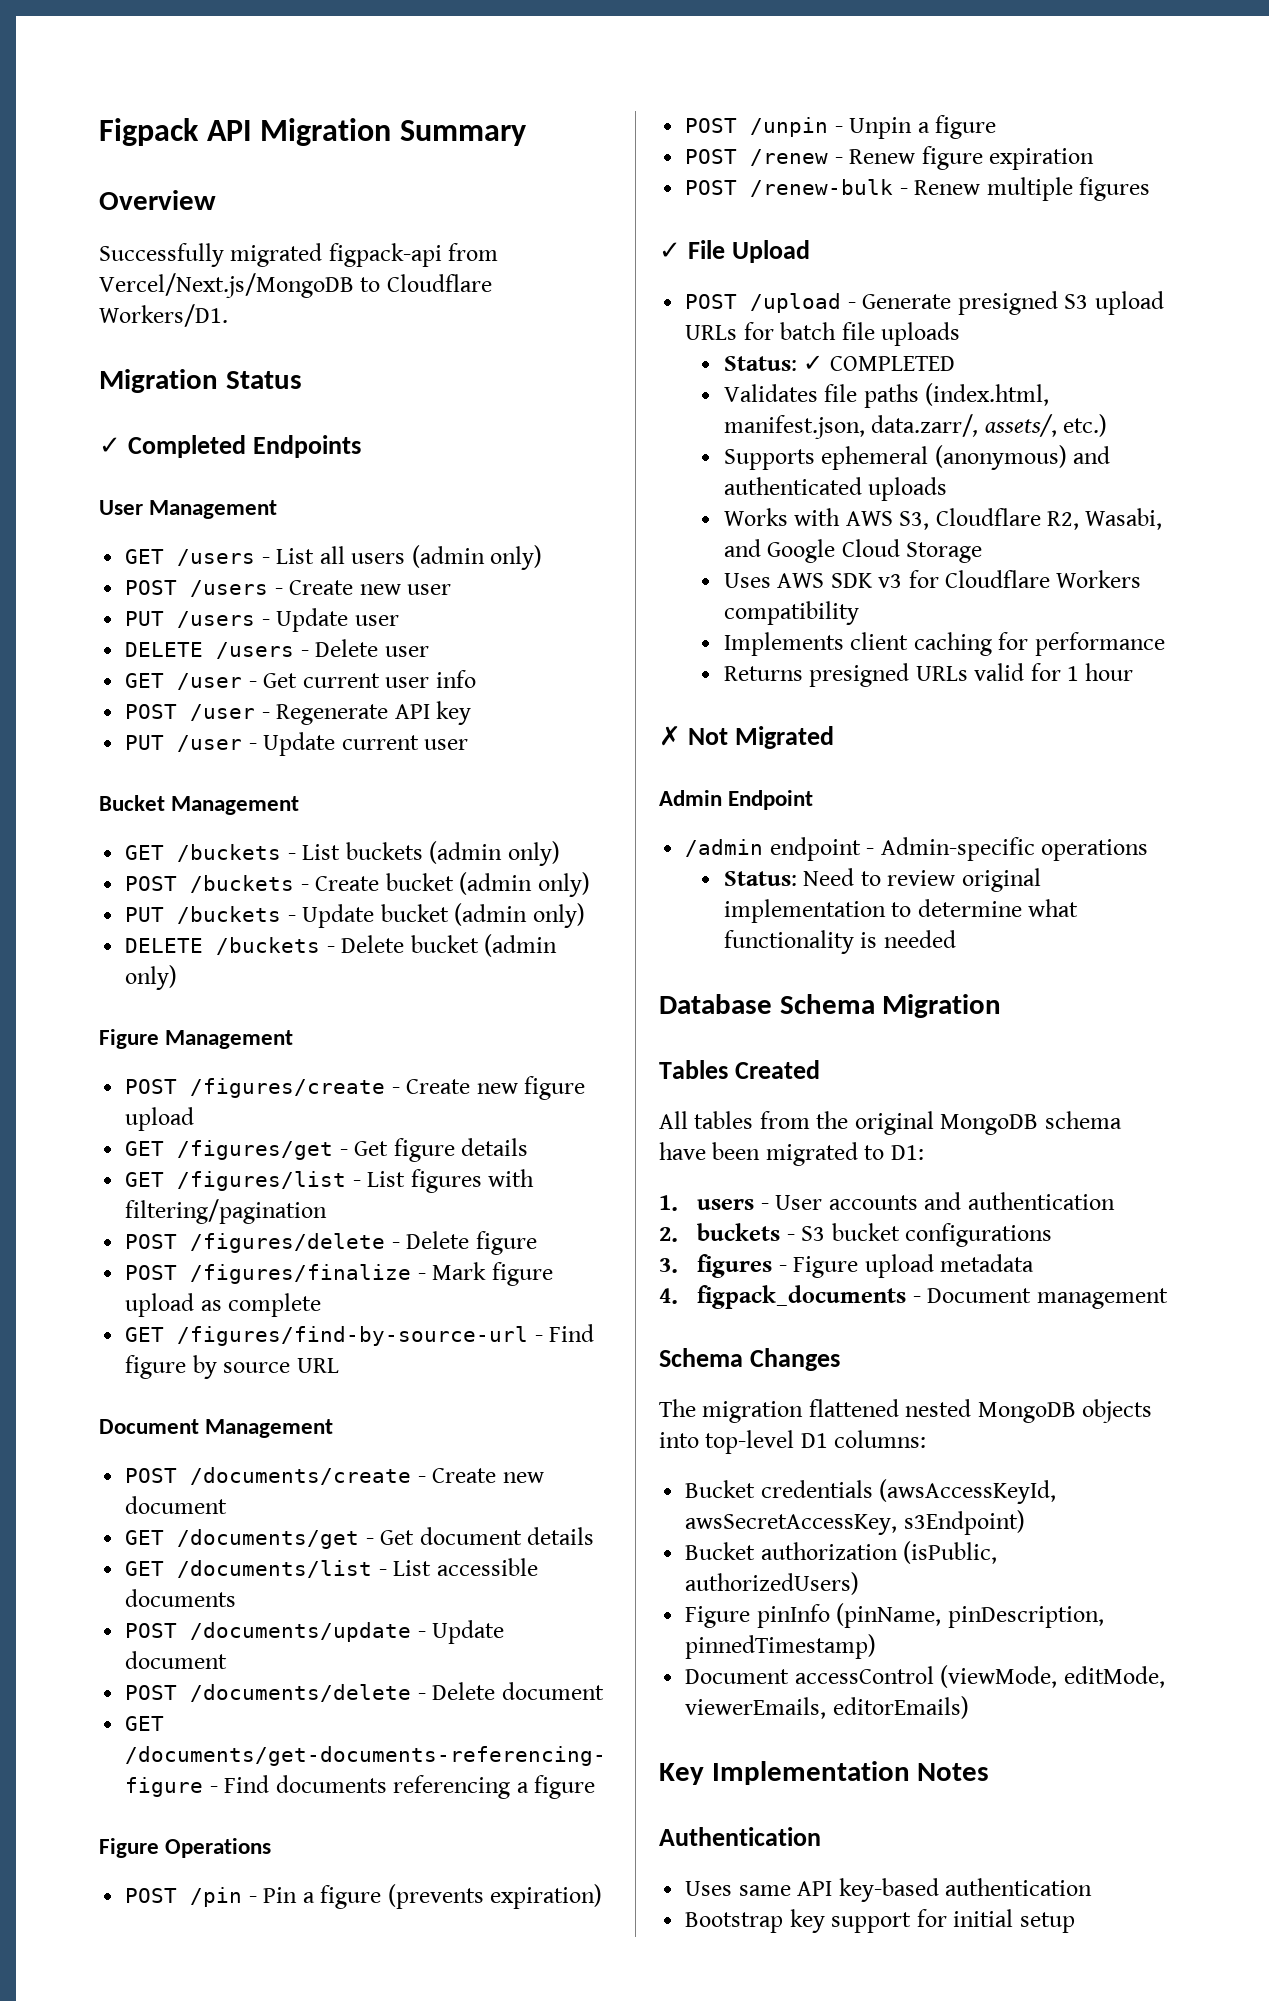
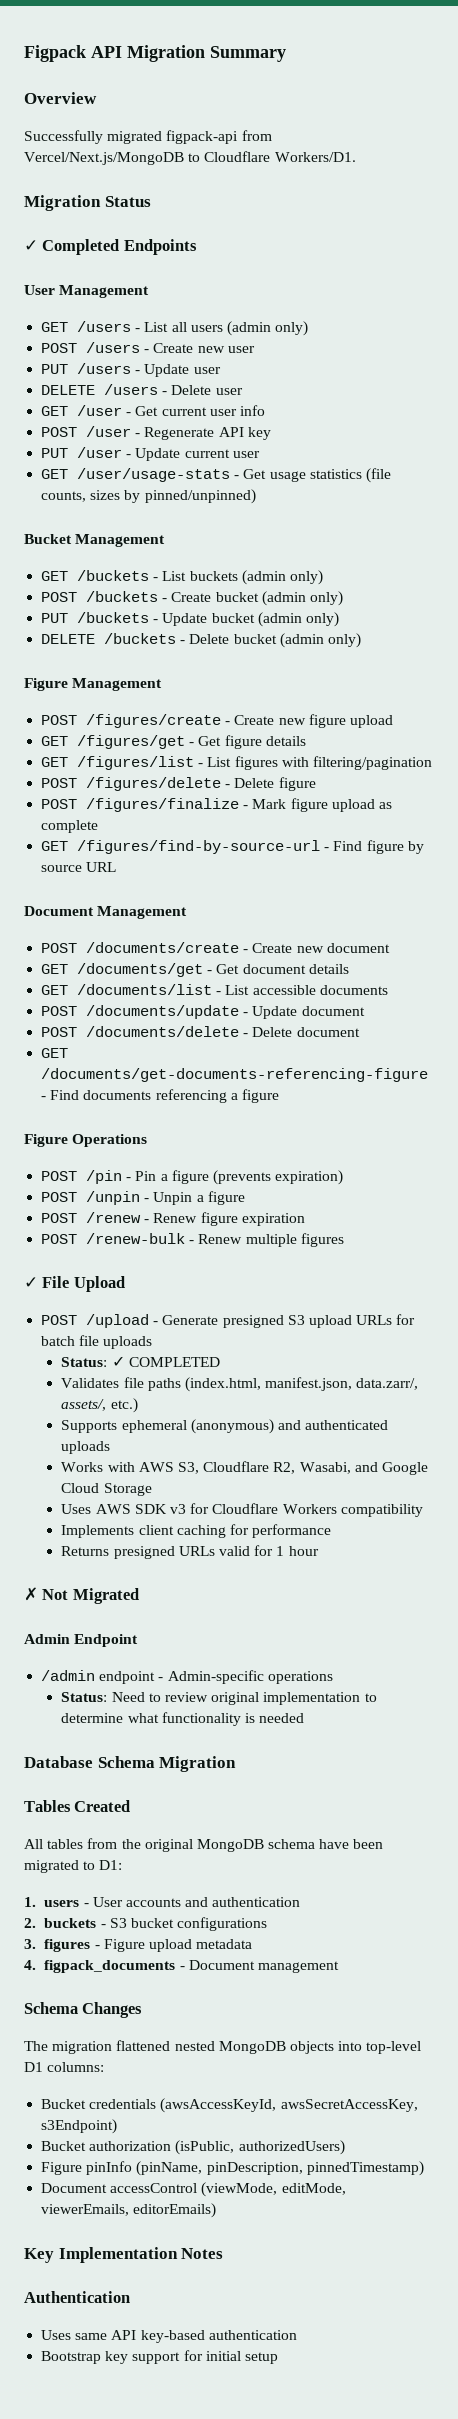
(469, 744) none -> [41,468,391,483] [41,489,256,504] // GET /user/usage-stats - Get usage statistics (file counts, sizes by pinned/unpinned)

